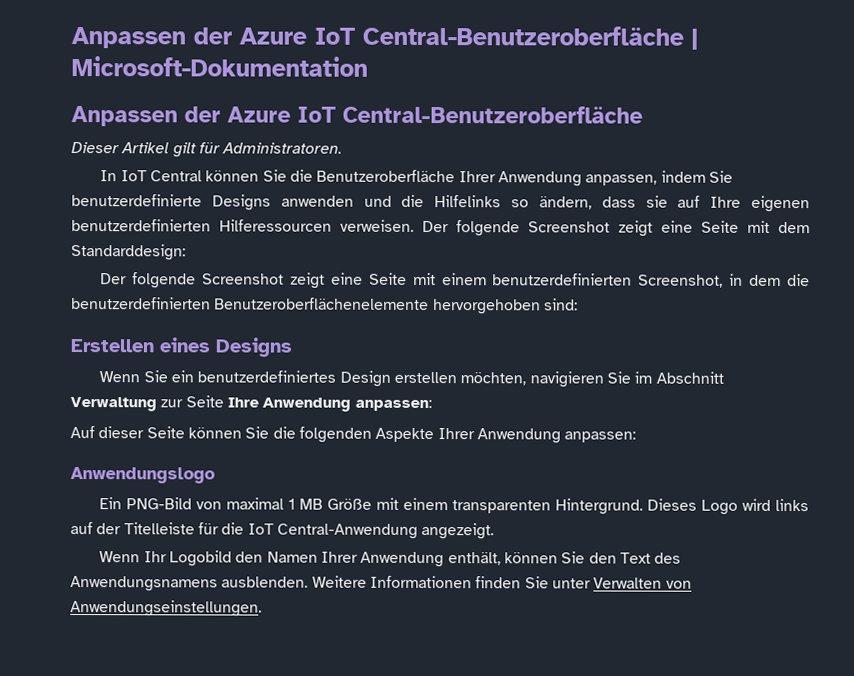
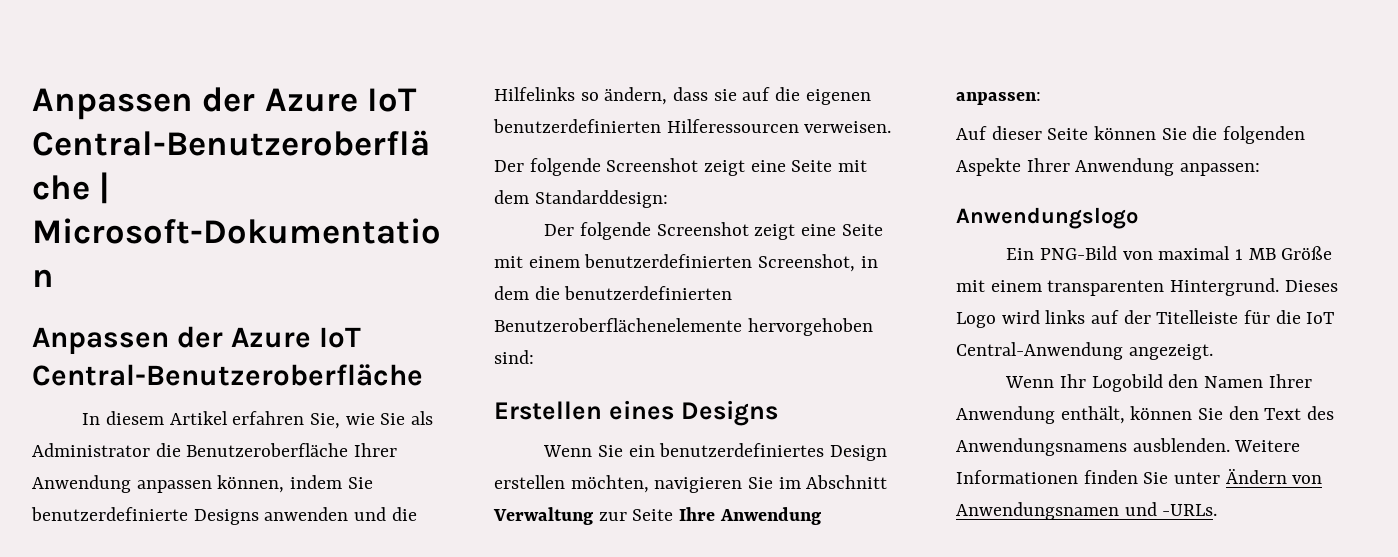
[71,142,343,158] [100,169,287,182] Dieser Artikel gilt für Administratoren. // In IoT Central können Sie -> [82,411,434,429] [32,443,150,457] In diesem Artikel erfahren Sie, wie Sie als Administrator
[585,174,658,186] anpassen, -> [136,475,285,493] anpassen können,
[710,196,742,208] Ihre -> [775,87,801,101] die
(414, 225) none -> (892, 127) //
[593,577,692,589] [70,600,262,617] Verwalten von Anwendungseinstellungen. -> [1225,468,1323,484] [956,502,1218,520] Ändern von Anwendungsnamen und -URLs.

